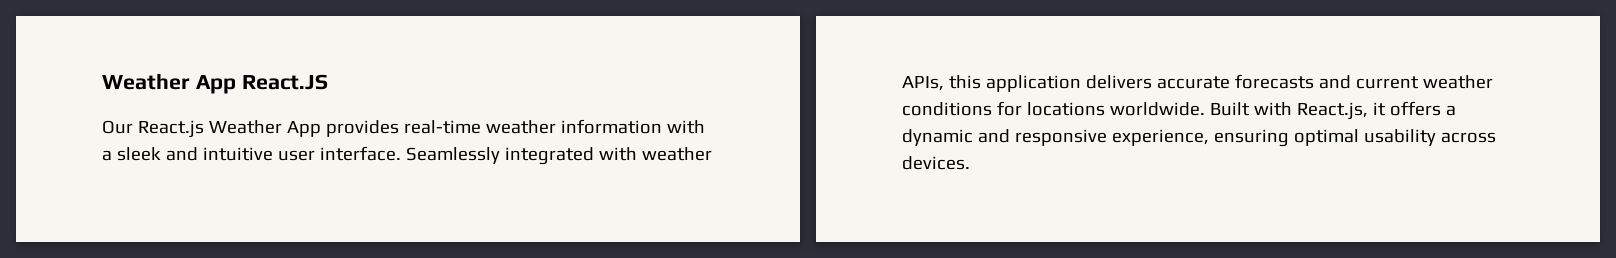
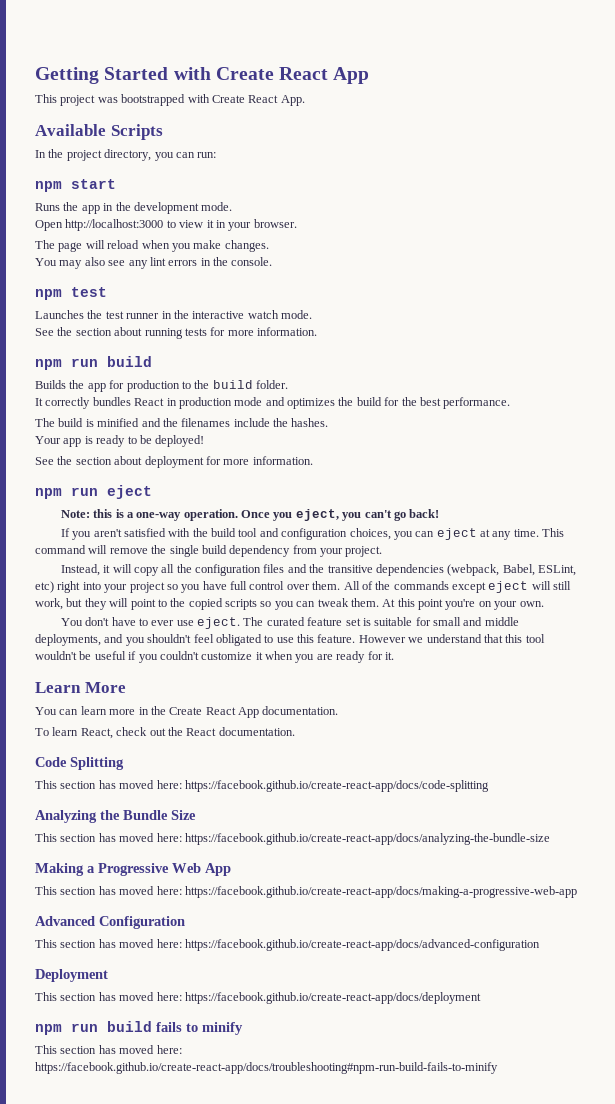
[102,73,328,94] [102,119,705,138] [102,146,712,165] [902,74,1493,92] [902,101,1456,120] [902,129,1496,147] [902,156,970,170] Weather App React.JS // Our React.js Weather App provides real-time weather information with a sleek and intuitive user interface. Seamlessly integrated with weather APIs, this application delivers accurate forecasts and current weather conditions for locations worldwide. Built with React.js, it offers a dynamic and responsive experience, ensuring optimal usability across devices. -> [35,67,370,84] [35,94,305,106] [35,124,163,140] [35,149,217,161] [35,179,116,192] [35,202,233,214] [35,219,297,231] [35,240,269,252] [35,257,273,269] [35,287,107,300] [35,310,312,319] [35,327,317,339] [35,356,152,370] [35,380,288,392] [35,397,511,409] [35,418,329,427] [35,435,205,447] [35,456,313,468] [35,485,152,499] [60,509,440,521] [60,528,565,540] [35,545,383,557] [60,564,577,576] [35,581,572,593] [35,598,544,610] [60,617,519,629] [35,634,545,646] [35,651,394,663] [35,682,126,693] [35,706,339,718] [35,727,295,739] [35,757,124,770] [35,780,489,792] [35,810,196,823] [35,833,550,845] [35,863,231,876] [35,886,577,898] [35,916,185,929] [35,939,540,951] [35,969,108,982] [35,992,481,1004] [35,1021,243,1035] [35,1045,182,1054] [35,1062,498,1074] Getting Started with Create React App // This project was bootstrapped with Create React App. // Available Scripts // In the project directory, you can run: // npm start // Runs the app in the development mode. // Open http://localhost:3000 to view it in your browser. // The page will reload when you make changes. // You may also see any lint errors in the console. // npm test // Launches the test runner in the interactive watch mode. // See the section about running tests for more information. // npm run build // Builds the app for production to the build folder. // It correctly bundles React in production mode and optimizes the build for the best performance. // The build is minified and the filenames include the hashes. // Your app is ready to be deployed! // See the section about deployment for more information. // npm run eject // Note: this is a one-way operation. Once you eject, you can't go back! // If you aren't satisfied with the build tool and configuration choices, you can eject at any time. This command will remove the single build dependency from your project. // Instead, it will copy all the configuration files and the transitive dependencies (webpack, Babel, ESLint, etc) right into your project so you have full control over them. All of the commands except eject will still work, but they will point to the copied scripts so you can tweak them. At this point you're on your own. // You don't have to ever use eject. The curated feature set is suitable for small and middle deployments, and you shouldn't feel obligated to use this feature. However we understand that this tool wouldn't be useful if you couldn't customize it when you are ready for it. // Learn More // You can learn more in the Create React App documentation. // To learn React, check out the React documentation. // Code Splitting // This section has moved here: https://facebook.github.io/create-react-app/docs/code-splitting // Analyzing the Bundle Size // This section has moved here: https://facebook.github.io/create-react-app/docs/analyzing-the-bundle-size // Making a Progressive Web App // This section has moved here: https://facebook.github.io/create-react-app/docs/making-a-progressive-web-app // Advanced Configuration // This section has moved here: https://facebook.github.io/create-react-app/docs/advanced-configuration // Deployment // This section has moved here: https://facebook.github.io/create-react-app/docs/deployment // npm run build fails to minify // This section has moved here: https://facebook.github.io/create-react-app/docs/troubleshooting#npm-run-build-fails-to-minify

